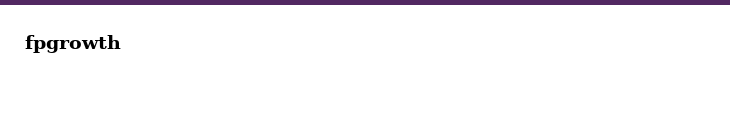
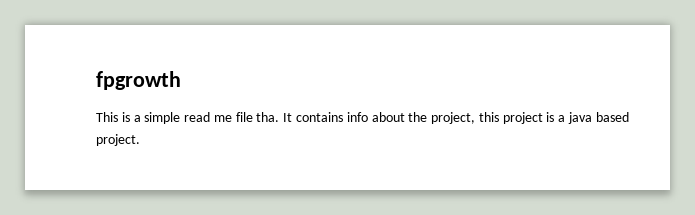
(121, 44) none -> [96,112,629,124] [96,134,140,146] // This is a simple read me file tha. It contains info about the project, this project is a java based project.

